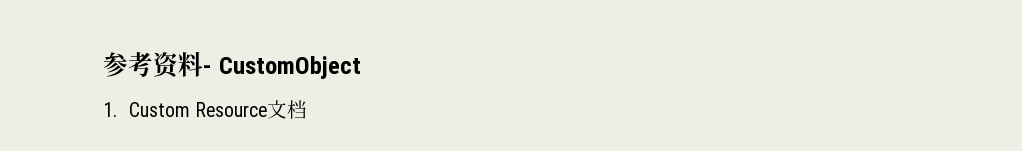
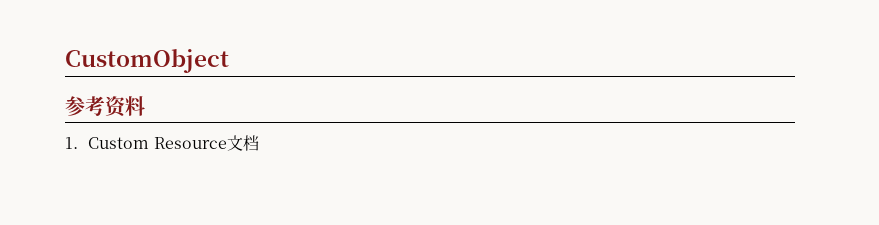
(103, 64) none -> [65,49,229,73] CustomObject //
[203,56,361,79] - CustomObject -> (145, 106) none

